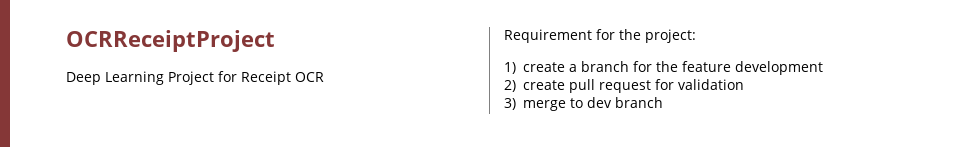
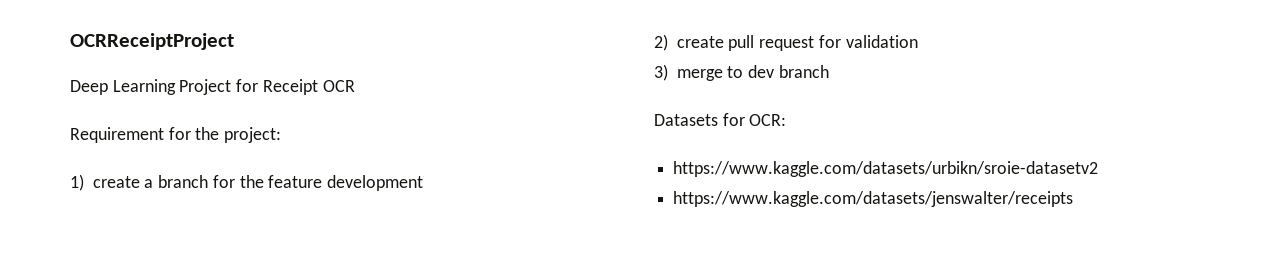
(663, 102) none -> [654,113,787,126] [673,161,1099,177] [673,191,1074,207] // Datasets for OCR: // https://www.kaggle.com/datasets/urbikn/sroie-datasetv2 // https://www.kaggle.com/datasets/jenswalter/receipts

